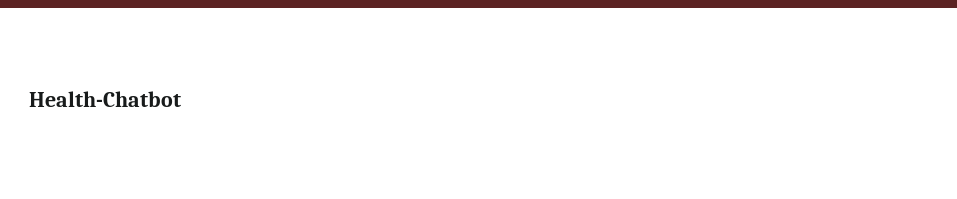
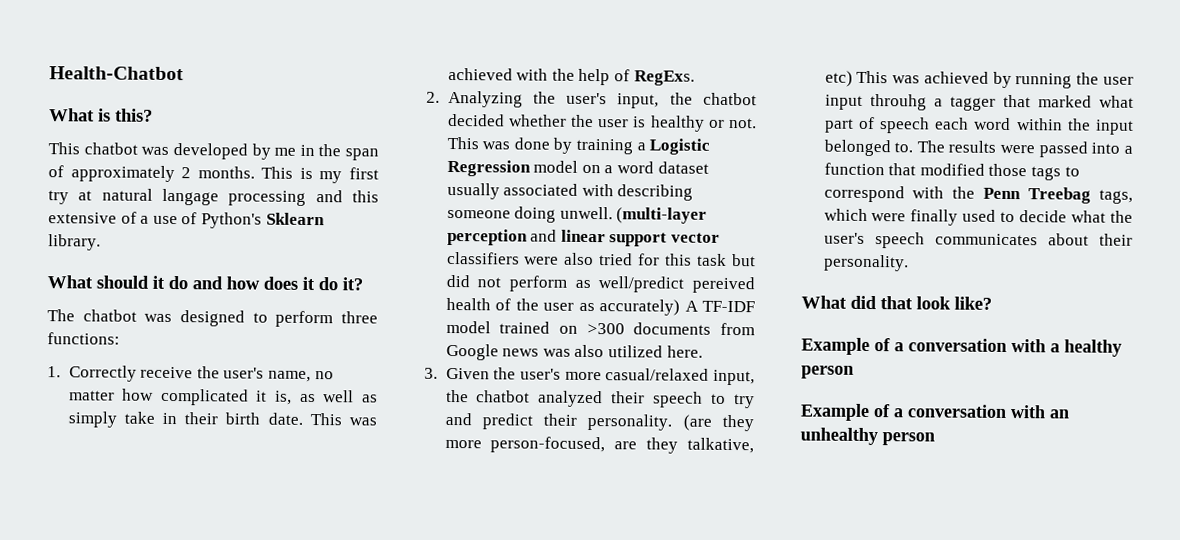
(181, 99) none -> [49,108,153,122] [48,142,379,161] [48,165,379,184] [48,188,379,206] [48,211,325,229] [48,234,101,251] [47,275,363,291] [47,309,378,328] [47,332,120,345] [47,365,334,383] [68,388,378,406] [67,411,377,428] [447,67,695,86] [426,90,757,109] [447,113,757,132] [446,136,711,155] [446,159,709,177] [446,182,694,201] [446,206,708,224] [446,228,720,247] [446,251,756,267] [445,274,755,294] [445,297,755,316] [445,320,755,336] [445,343,703,361] [424,367,755,386] [445,389,755,409] [444,412,754,432] [444,436,754,454] [824,70,1134,89] [824,93,1134,111] [823,116,1134,135] [823,139,1133,158] [823,162,1080,181] [823,185,1133,204] [823,208,1133,226] [823,232,1133,249] [823,254,909,272] [801,295,992,310] [801,337,1122,357] [801,365,854,379] [800,403,1070,421] [800,427,935,446] // What is this? // This chatbot was developed by me in the span of approximately 2 months. This is my first try at natural langage processing and this extensive of a use of Python's Sklearn library. // What should it do and how does it do it? // The chatbot was designed to perform three functions: // 1. Correctly receive the user's name, no matter how complicated it is, as well as simply take in their birth date. This was achieved with the help of RegExs. // 2. Analyzing the user's input, the chatbot decided whether the user is healthy or not. This was done by training a Logistic Regression model on a word dataset usually associated with describing someone doing unwell. (multi-layer perception and linear support vector classifiers were also tried for this task but did not perform as well/predict pereived health of the user as accurately) A TF-IDF model trained on >300 documents from Google news was also utilized here. // 3. Given the user's more casual/relaxed input, the chatbot analyzed their speech to try and predict their personality. (are they more person-focused, are they talkative, etc) This was achieved by running the user input throuhg a tagger that marked what part of speech each word within the input belonged to. The results were passed into a function that modified those tags to correspond with the Penn Treebag tags, which were finally used to decide what the user's speech communicates about their personality. // What did that look like? // Example of a conversation with a healthy person // Example of a conversation with an unhealthy person

